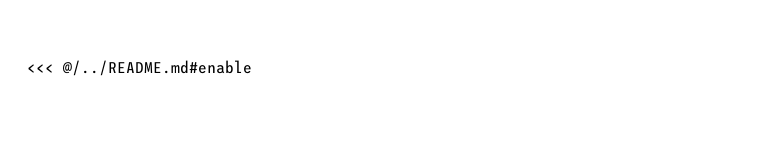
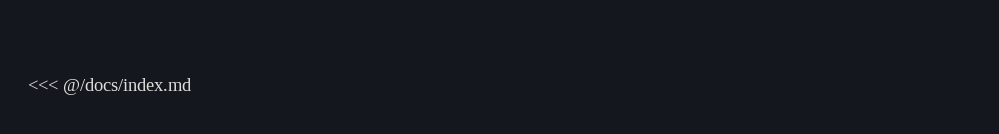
[62,60,252,76] @/../README.md#enable -> [63,78,192,95] @/docs/index.md

